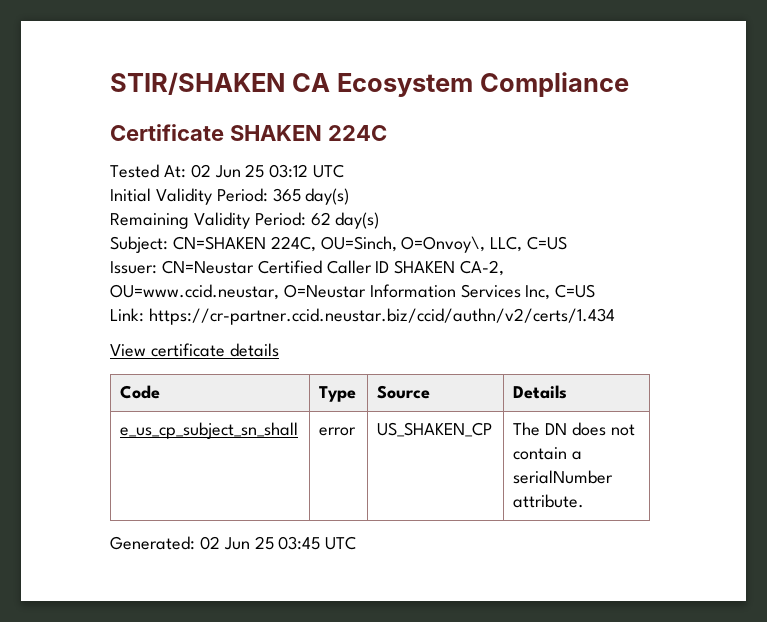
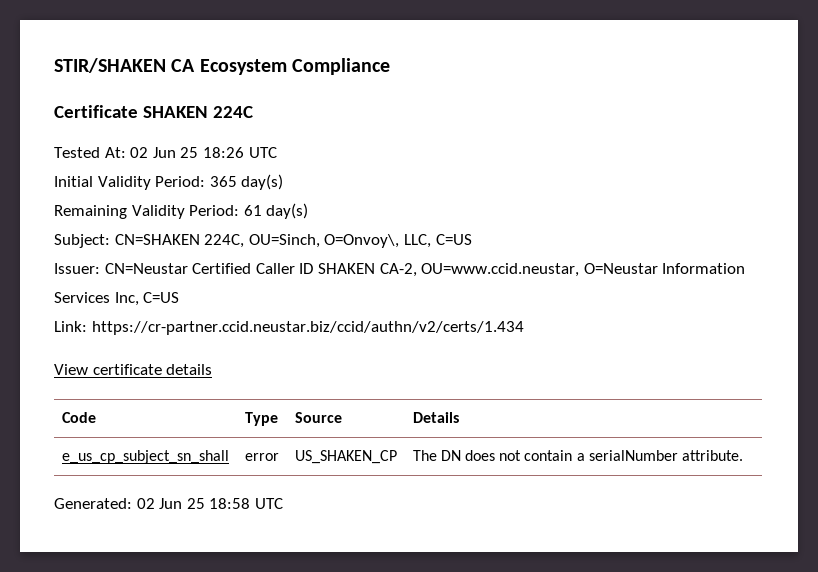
[269,164,309,178] 03:12 -> [202,147,244,158] 18:26
[310,212,331,226] 62 -> [243,205,262,216] 61
[278,536,321,550] 03:45 -> [209,498,251,509] 18:58

